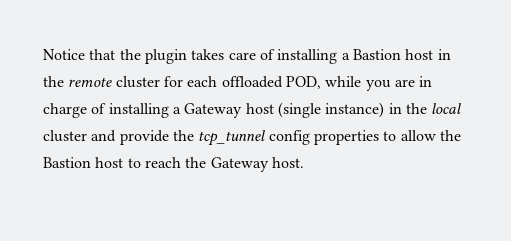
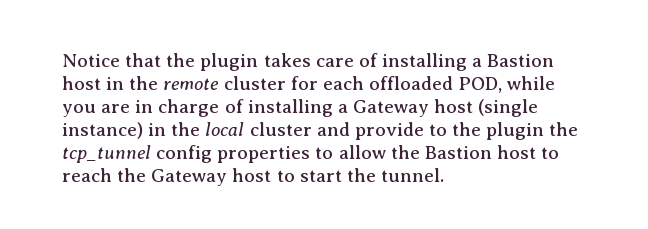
(169, 137) none -> [428,122,545,140] to the plugin
[271,157,304,168] host. -> [232,168,444,182] host to start the tunnel.

